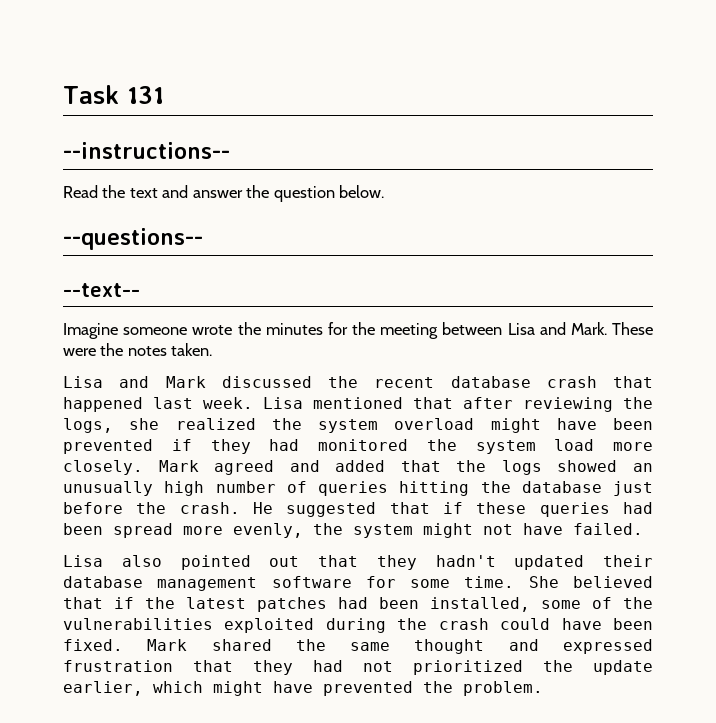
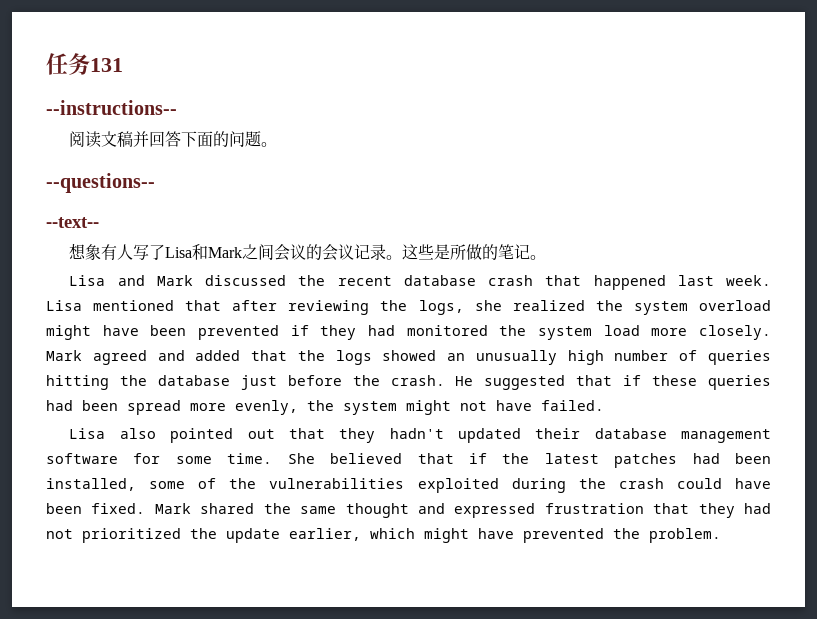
[63,85,119,104] Task -> [46,53,90,75] 任务
[63,185,385,202] [63,228,203,250] [63,283,140,297] [63,322,654,339] [63,343,213,356] Read the text and answer the question below. // --questions-- // --text-- // Imagine someone wrote the minutes for the meeting between Lisa and Mark. These were the notes taken. -> [69,131,278,148] [46,173,155,193] [46,217,99,228] [69,243,547,261] 阅读文稿并回答下面的问题。 // --questions-- // --text-- // 想象有人写了Lisa和Mark之间会议的会议记录。这些是所做的笔记。

